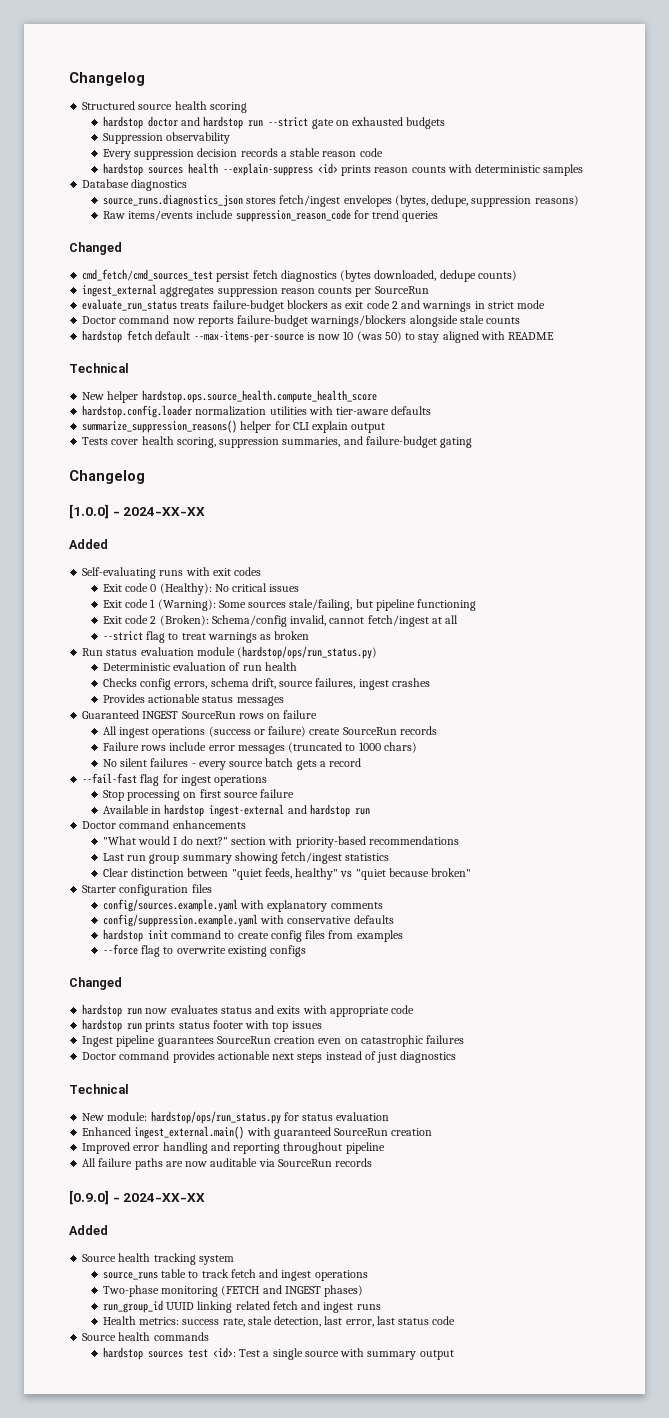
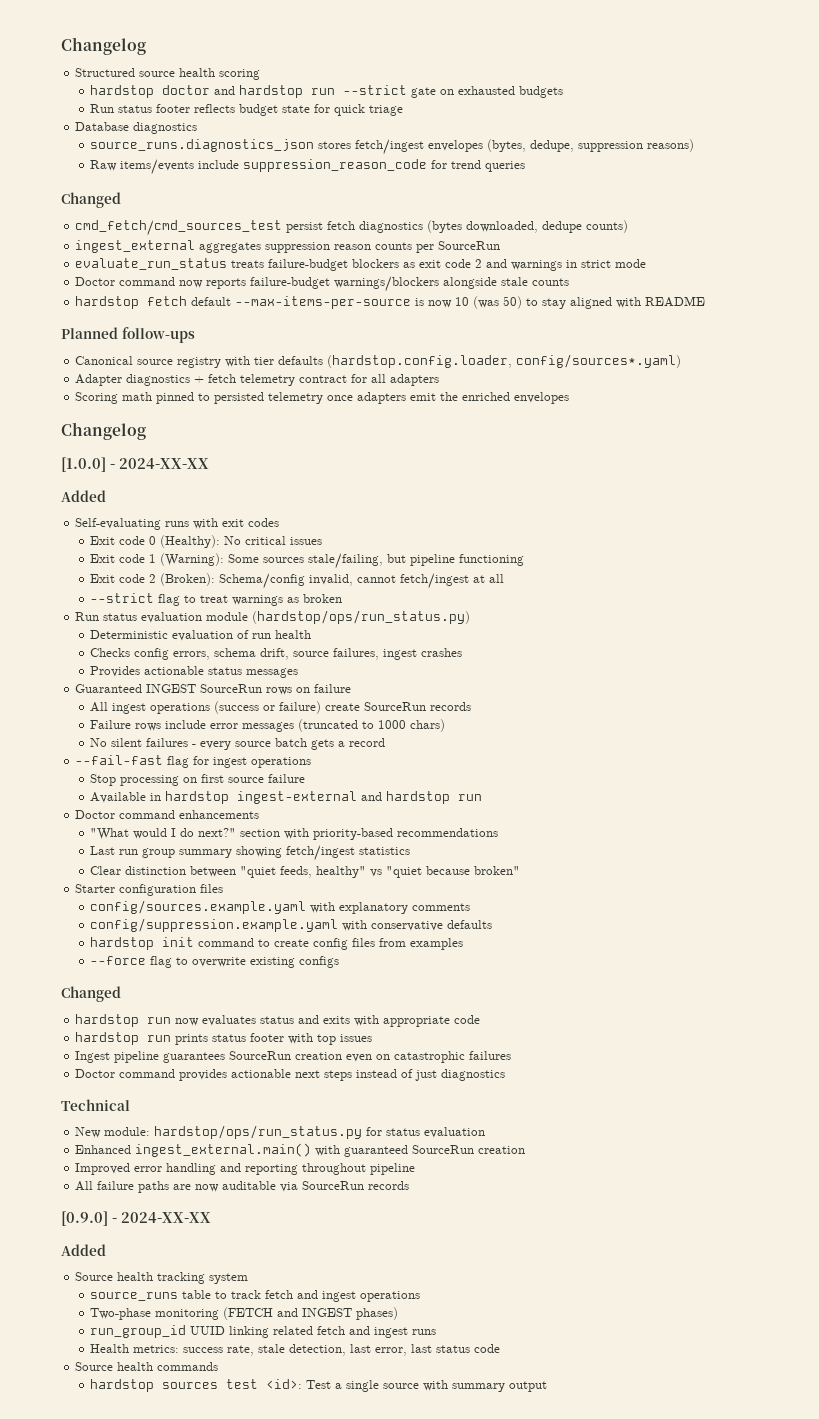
[102,132,231,144] [102,148,383,160] [102,163,584,176] Suppression observability // Every suppression decision records a stable reason code // hardstop sources health --explain-suppress <id> prints reason counts with deterministic samples -> [90,104,404,116] Run status footer reflects budget state for quick triage
[69,363,129,373] [82,390,377,403] [82,405,432,418] [82,420,386,433] [82,436,473,448] Technical // New helper hardstop.ops.source_health.compute_health_score // hardstop.config.loader normalization utilities with tier-aware defaults // summarize_suppression_reasons() helper for CLI explain output // Tests cover health scoring, suppression summaries, and failure-budget gating -> [61,327,195,343] [75,354,682,368] [75,374,440,386] [75,392,570,404] Planned follow-ups // Canonical source registry with tier defaults (hardstop.config.loader, config/sources*.yaml) // Adapter diagnostics + fetch telemetry contract for all adapters // Scoring math pinned to persisted telemetry once adapters emit the enriched envelopes

